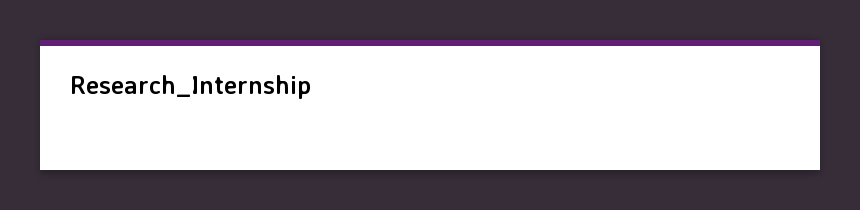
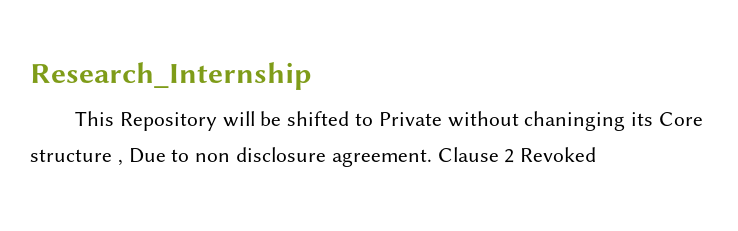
(311, 87) none -> [74,111,704,131] [30,147,597,167] // This Repository will be shifted to Private without chaninging its Core structure , Due to non disclosure agreement. Clause 2 Revoked

